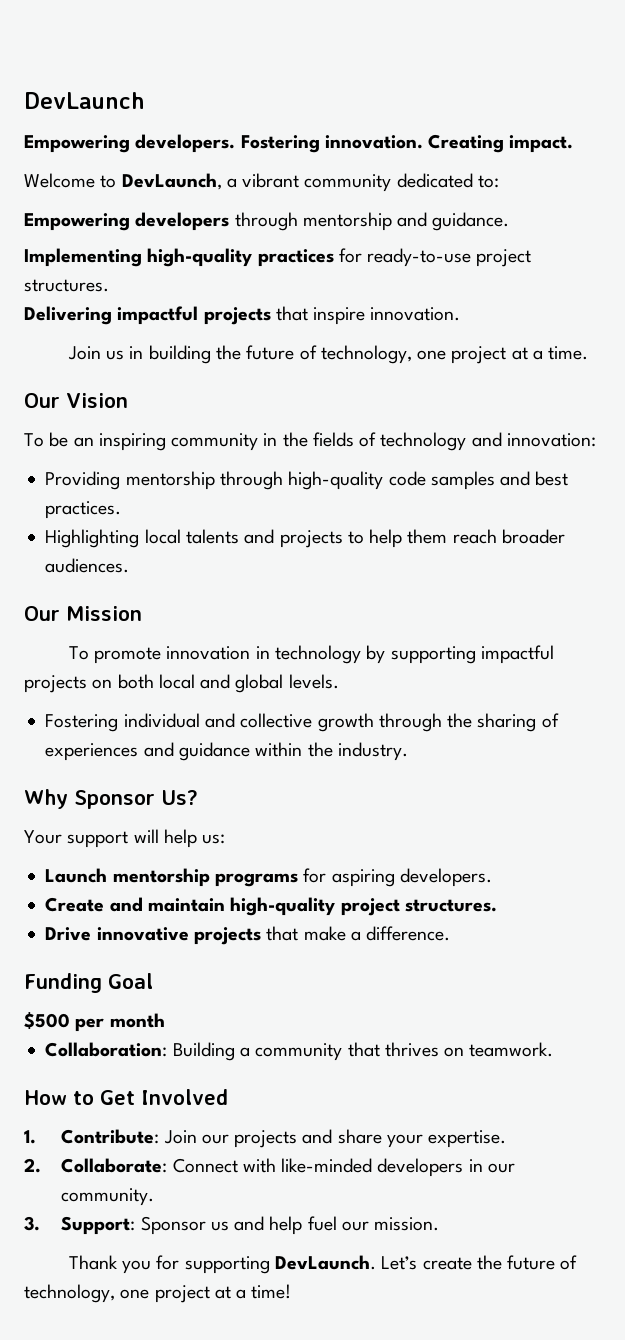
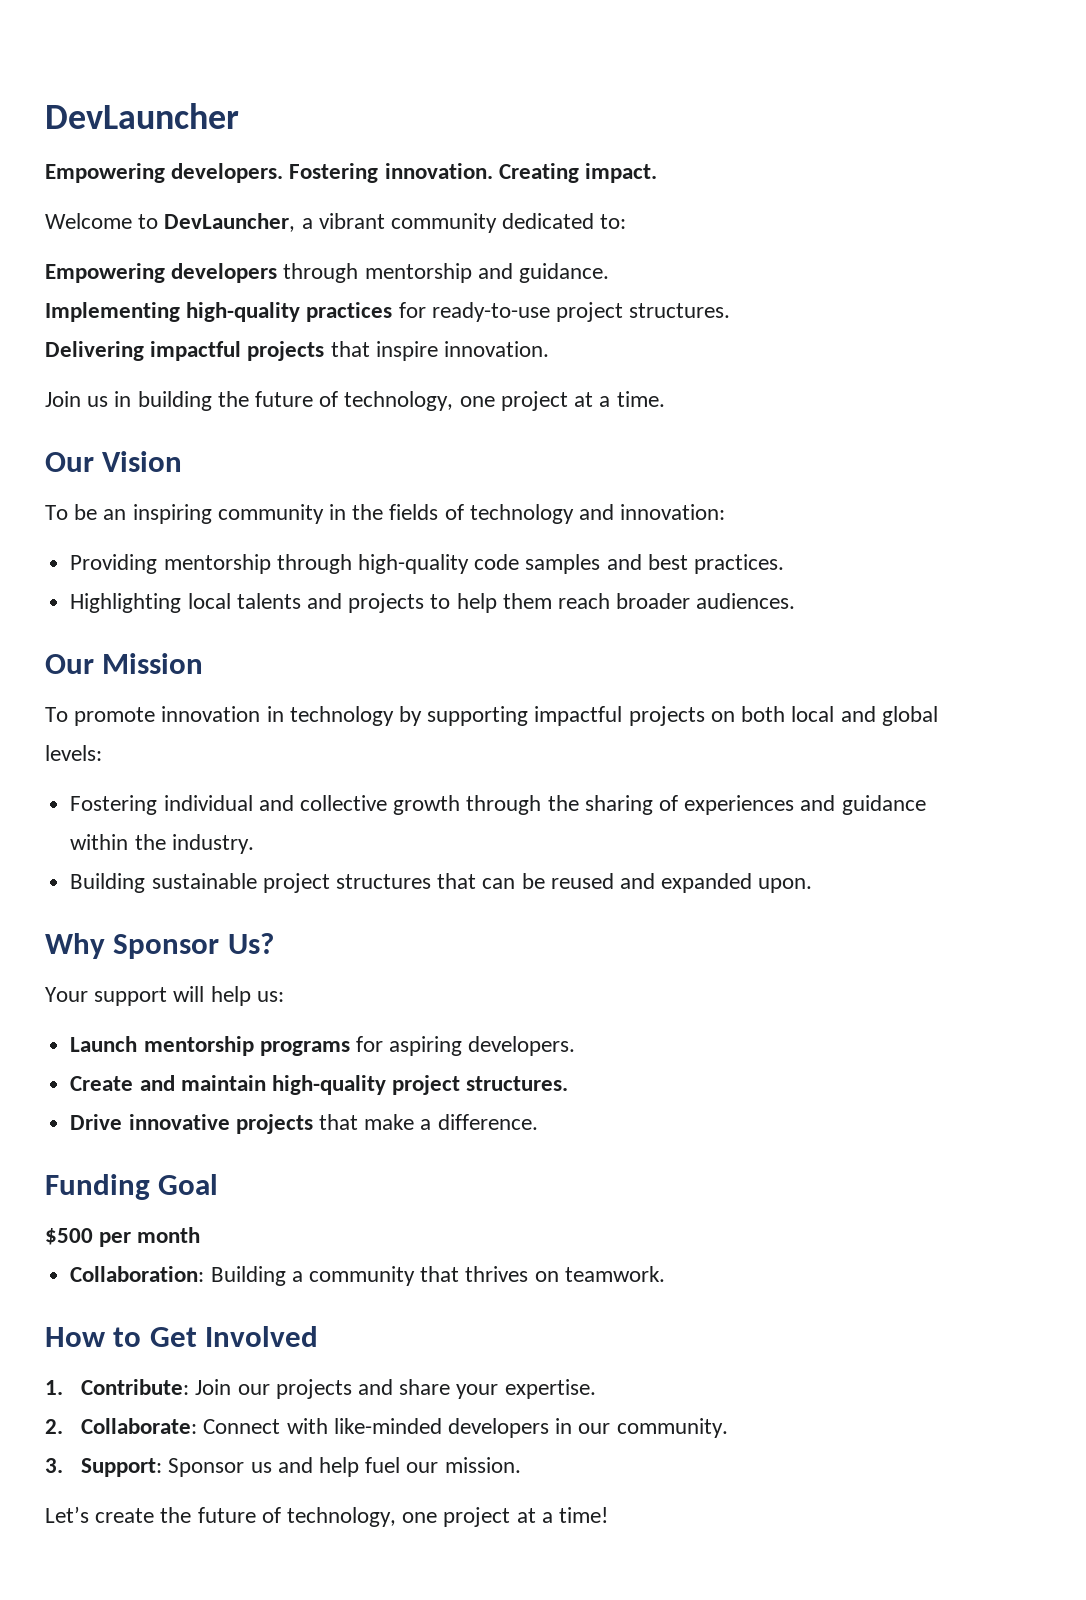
[24,92,145,109] DevLaunch -> [45,103,239,129] DevLauncher
[121,173,222,190] DevLaunch, -> [164,213,296,232] DevLauncher,
[288,674,339,689] levels. -> [45,745,102,761] levels:
(408, 751) none -> [70,873,813,893] // Building sustainable project structures that can be reused and expanded upon.
[68,1255,377,1274] Thank you for supporting DevLaunch. -> (521, 1465) none

